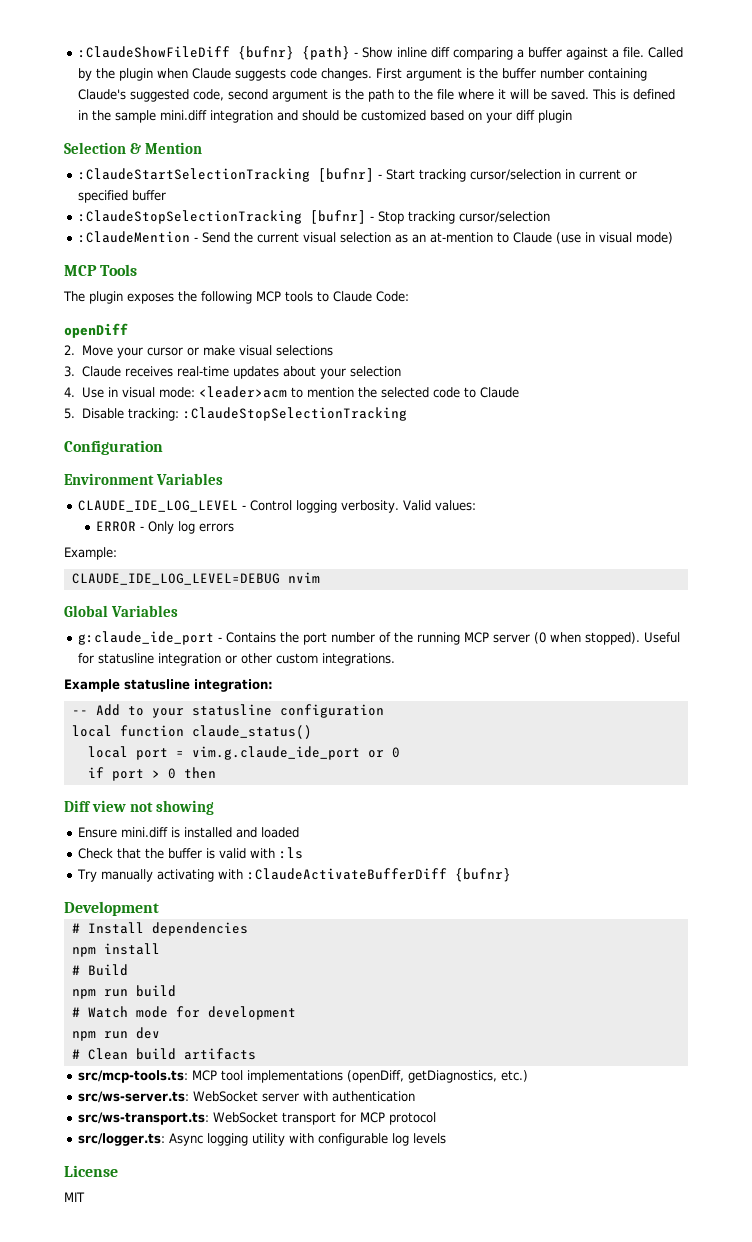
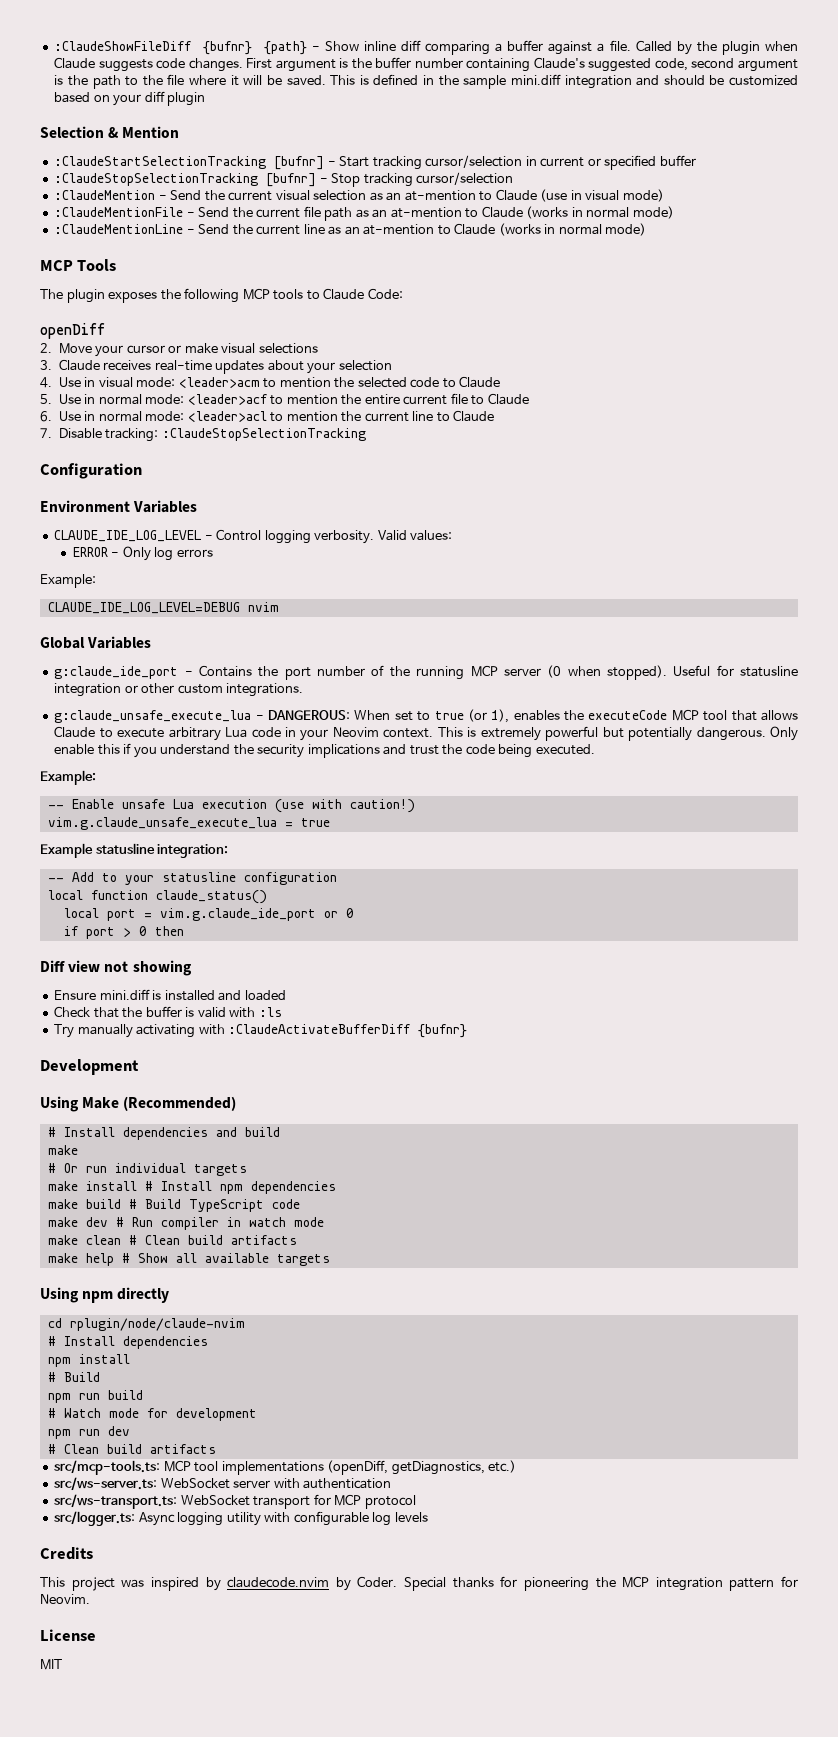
(674, 238) none -> [54,206,674,221] [54,223,647,236] // :ClaudeMentionFile - Send the current file path as an at-mention to Claude (works in normal mode) // :ClaudeMentionLine - Send the current line as an at-mention to Claude (works in normal mode)
(75, 413) none -> [58,393,529,405] [40,410,495,422] [40,428,52,438] Use in normal mode: <leader>acf to mention the entire current file to Claude // 6. Use in normal mode: <leader>acl to mention the current line to Claude // 7.
(396, 659) none -> [54,709,798,723] [54,726,799,741] [54,743,595,758] [40,770,96,785] [47,799,415,813] [47,817,330,830] // g:claude_unsafe_execute_lua - DANGEROUS: When set to true (or 1), enables the executeCode MCP tool that allows Claude to execute arbitrary Lua code in your Neovim context. This is extremely powerful but potentially dangerous. Only enable this if you understand the security implications and trust the code being executed. // Example: // -- Enable unsafe Lua execution (use with caution!) // vim.g.claude_unsafe_execute_lua = true
(159, 908) none -> [40,1096,237,1112] [47,1127,280,1140] [47,1145,78,1155] [47,1163,247,1176] [47,1181,336,1194] [47,1199,300,1212] [47,1217,324,1230] [47,1235,297,1245] [47,1253,330,1266] [40,1287,170,1303] [47,1318,245,1331] // Using Make (Recommended) // # Install dependencies and build // make // # Or run individual targets // make install # Install npm dependencies // make build # Build TypeScript code // make dev # Run compiler in watch mode // make clean # Clean build artifacts // make help # Show all available targets // Using npm directly // cd rplugin/node/claude-nvim
(447, 1138) none -> [40,1547,93,1560] [40,1576,798,1591] [40,1594,90,1604] // Credits // This project was inspired by claudecode.nvim by Coder. Special thanks for pioneering the MCP integration pattern for Neovim.

